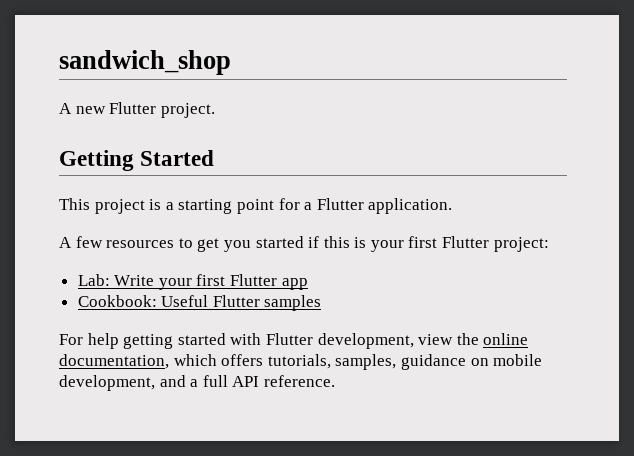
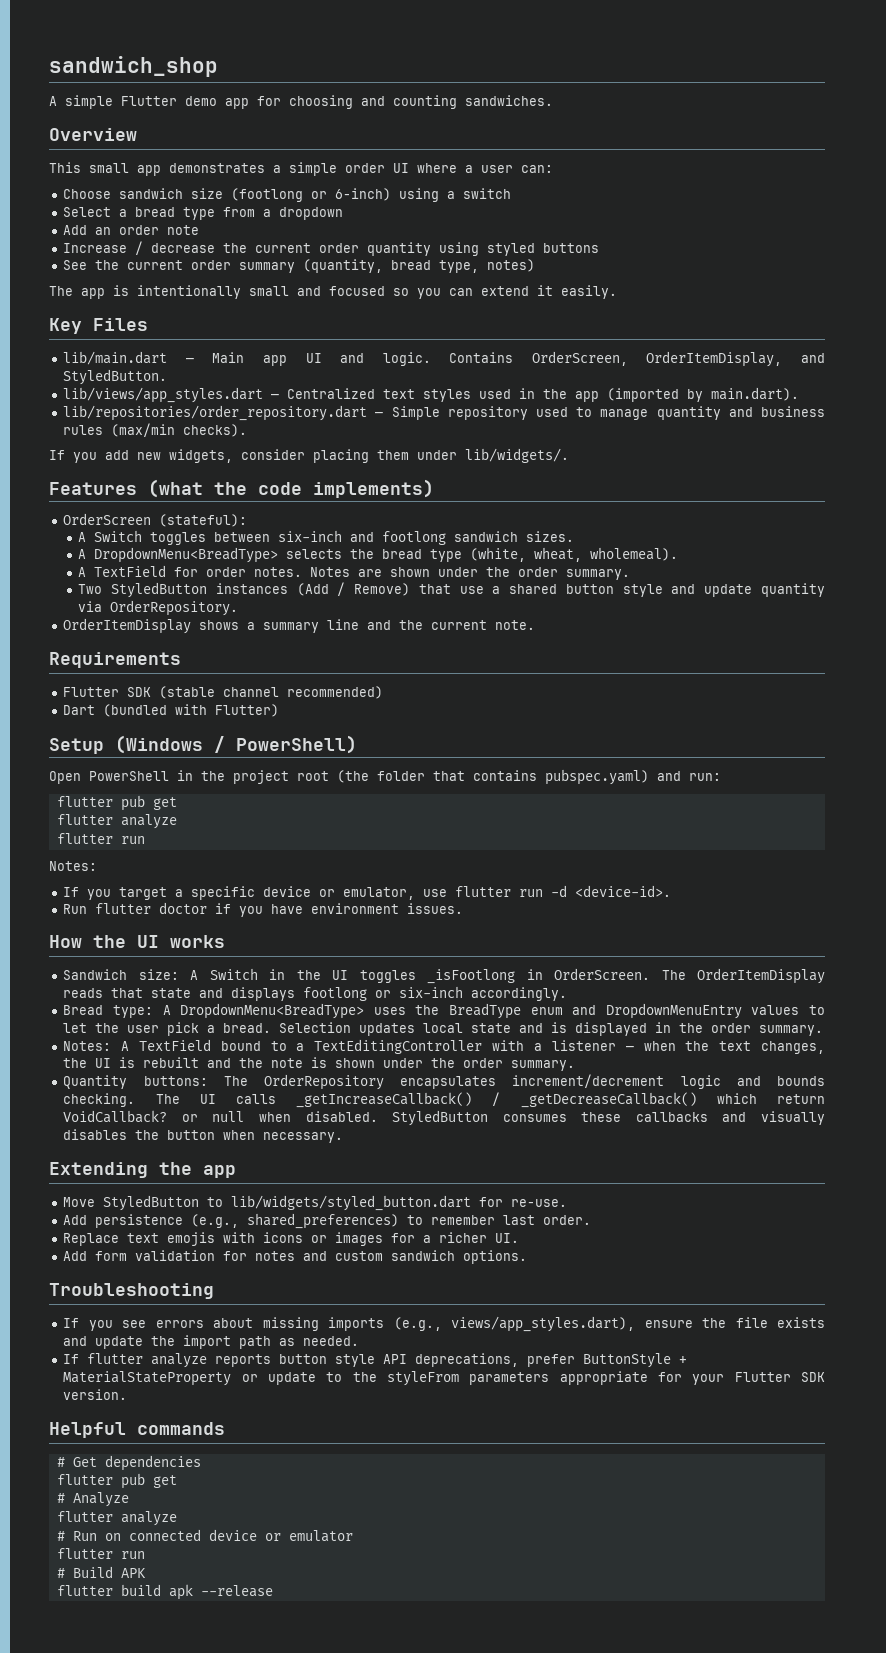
[75,102,215,118] [59,150,215,171] [59,198,453,214] [59,236,549,252] [77,274,308,290] [77,295,322,311] [59,333,529,349] [59,354,543,370] [59,375,335,391] new Flutter project. // Getting Started // This project is a starting point for a Flutter application. // A few resources to get you started if this is your first Flutter project: // Lab: Write your first Flutter app // Cookbook: Useful Flutter samples // For help getting started with Flutter development, view the online documentation, which offers tutorials, samples, guidance on mobile development, and a full API reference. -> [65,95,553,109] [49,128,137,141] [49,162,553,176] [63,188,512,202] [63,207,344,220] [63,225,200,235] [63,241,600,256] [63,259,536,273] [49,285,617,299] [49,318,148,334] [63,351,825,367] [63,369,168,385] [63,387,800,403] [63,405,825,421] [63,423,248,437] [49,448,569,463] [49,479,434,498] [63,513,248,527] [78,530,575,545] [78,547,679,563] [78,565,631,580] [78,582,825,598] [78,600,239,616] [63,618,536,634] [49,652,181,668] [63,686,384,699] [63,704,280,717] [49,735,357,754] [49,769,721,785] [56,795,177,811] [56,814,177,829] [56,833,145,844] [49,861,97,871] [63,885,672,900] [63,902,464,917] [49,935,225,948] [63,968,826,984] [63,986,568,1001] [63,1003,826,1019] [63,1022,824,1036] [63,1039,826,1054] [63,1057,576,1071] [63,1074,825,1090] [63,1092,825,1108] [63,1110,826,1126] [63,1129,344,1143] [49,1162,236,1178] [63,1195,568,1211] [63,1213,592,1229] [63,1232,520,1246] [63,1250,528,1264] [49,1283,214,1299] [63,1316,826,1332] [63,1335,360,1349] [63,1353,688,1368] [63,1371,825,1386] [63,1389,128,1400] [49,1422,225,1438] [56,1455,201,1471] [56,1473,177,1489] [56,1492,129,1507] [56,1511,177,1526] [56,1529,353,1542] [56,1548,145,1559] [56,1566,146,1578] [56,1584,273,1600] simple Flutter demo app for choosing and counting sandwiches. // Overview // This small app demonstrates a simple order UI where a user can: // Choose sandwich size (footlong or 6-inch) using a switch // Select a bread type from a dropdown // Add an order note // Increase / decrease the current order quantity using styled buttons // See the current order summary (quantity, bread type, notes) // The app is intentionally small and focused so you can extend it easily. // Key Files // lib/main.dart — Main app UI and logic. Contains OrderScreen, OrderItemDisplay, and StyledButton. // lib/views/app_styles.dart — Centralized text styles used in the app (imported by main.dart). // lib/repositories/order_repository.dart — Simple repository used to manage quantity and business rules (max/min checks). // If you add new widgets, consider placing them under lib/widgets/. // Features (what the code implements) // OrderScreen (stateful): // A Switch toggles between six-inch and footlong sandwich sizes. // A DropdownMenu<BreadType> selects the bread type (white, wheat, wholemeal). // A TextField for order notes. Notes are shown under the order summary. // Two StyledButton instances (Add / Remove) that use a shared button style and update quantity via OrderRepository. // OrderItemDisplay shows a summary line and the current note. // Requirements // Flutter SDK (stable channel recommended) // Dart (bundled with Flutter) // Setup (Windows / PowerShell) // Open PowerShell in the project root (the folder that contains pubspec.yaml) and run: // flutter pub get // flutter analyze // flutter run // Notes: // If you target a specific device or emulator, use flutter run -d <device-id>. // Run flutter doctor if you have environment issues. // How the UI works // Sandwich size: A Switch in the UI toggles _isFootlong in OrderScreen. The OrderItemDisplay reads that state and displays footlong or six-inch accordingly. // Bread type: A DropdownMenu<BreadType> uses the BreadType enum and DropdownMenuEntry values to let the user pick a bread. Selection updates local state and is displayed in the order summary. // Notes: A TextField bound to a TextEditingController with a listener — when the text changes, the UI is rebuilt and the note is shown under the order summary. // Quantity buttons: The OrderRepository encapsulates increment/decrement logic and bounds checking. The UI calls _getIncreaseCallback() / _getDecreaseCallback() which return VoidCallback? or null when disabled. StyledButton consumes these callbacks and visually disables the button when necessary. // Extending the app // Move StyledButton to lib/widgets/styled_button.dart for re-use. // Add persistence (e.g., shared_preferences) to remember last order. // Replace text emojis with icons or images for a richer UI. // Add form validation for notes and custom sandwich options. // Troubleshooting // If you see errors about missing imports (e.g., views/app_styles.dart), ensure the file exists and update the import path as needed. // If flutter analyze reports button style API deprecations, prefer ButtonStyle + MaterialStateProperty or update to the styleFrom parameters appropriate for your Flutter SDK version. // Helpful commands // # Get dependencies // flutter pub get // # Analyze // flutter analyze // # Run on connected device or emulator // flutter run // # Build APK // flutter build apk --release

